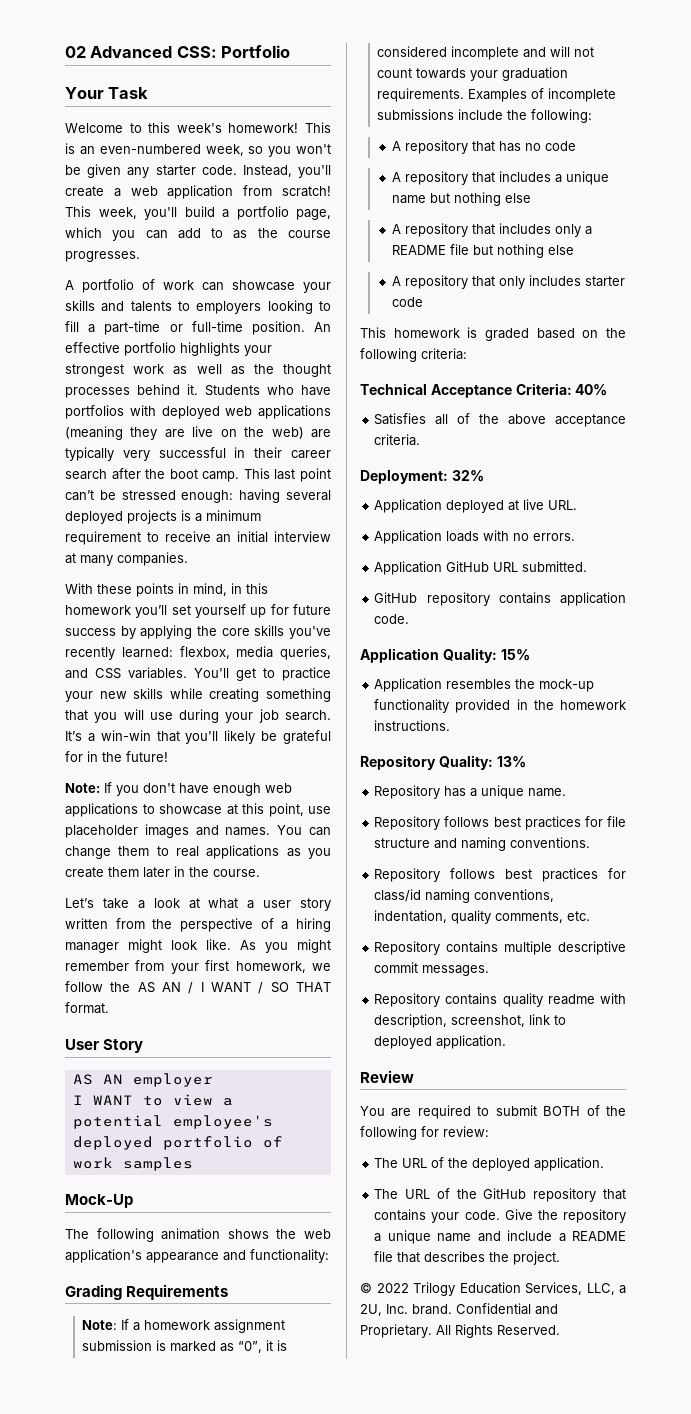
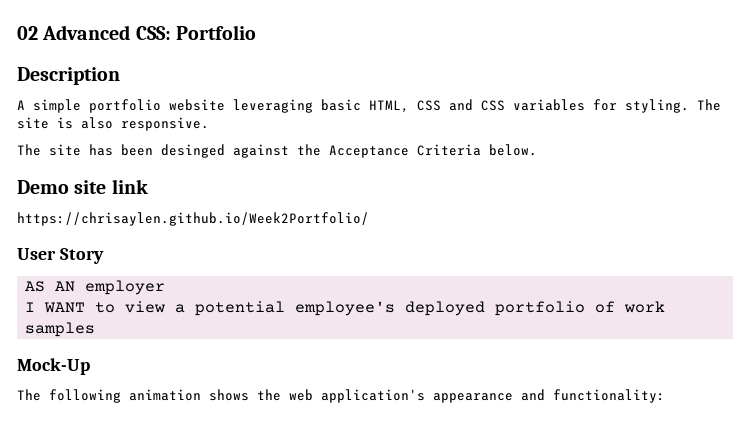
[65,87,149,99] [65,122,331,133] [65,143,331,157] [65,164,331,178] [65,185,331,199] [65,206,331,220] [65,227,331,241] [65,251,140,262] [65,279,331,293] [65,300,331,314] [65,321,331,335] [65,342,272,356] [65,364,331,377] [65,384,331,398] [65,405,331,419] [65,426,331,440] [65,447,331,461] [65,468,332,482] [65,489,331,503] [65,510,261,524] [65,531,331,545] [65,552,188,566] [65,583,268,597] [65,604,331,618] [65,625,331,639] [65,646,331,660] [65,667,331,681] [65,688,331,702] [65,709,331,723] [65,730,331,744] [65,751,168,762] [65,782,292,796] [65,803,331,817] [65,824,331,838] [65,845,331,859] [65,866,260,878] [65,898,331,911] [65,918,331,932] [65,939,331,953] [65,960,331,974] [65,981,331,994] [65,1002,109,1014] Your Task // Welcome to this week's homework! This is an even-numbered week, so you won't be given any starter code. Instead, you'll create a web application from scratch! This week, you'll build a portfolio page, which you can add to as the course progresses. // A portfolio of work can showcase your skills and talents to employers looking to fill a part-time or full-time position. An effective portfolio highlights your strongest work as well as the thought processes behind it. Students who have portfolios with deployed web applications (meaning they are live on the web) are typically very successful in their career search after the boot camp. This last point can’t be stressed enough: having several deployed projects is a minimum requirement to receive an initial interview at many companies. // With these points in mind, in this homework you’ll set yourself up for future success by applying the core skills you've recently learned: flexbox, media queries, and CSS variables. You'll get to practice your new skills while creating something that you will use during your job search. It’s a win-win that you'll likely be grateful for in the future! // Note: If you don't have enough web applications to showcase at this point, use placeholder images and names. You can change them to real applications as you create them later in the course. // Let’s take a look at what a user story written from the perspective of a hiring manager might look like. As you might remember from your first homework, we follow the AS AN / I WANT / SO THAT format. -> [17,67,120,85] [17,99,721,113] [17,117,209,131] [17,144,537,158] [17,179,148,194] [17,212,369,226] Description // A simple portfolio website leveraging basic HTML, CSS and CSS variables for styling. The site is also responsive. // The site has been desinged against the Acceptance Criteria below. // Demo site link // https://chrisaylen.github.io/Week2Portfolio/
[65,1284,229,1300] [82,1319,286,1333] [82,1340,288,1353] [377,46,595,60] [377,67,569,81] [377,88,617,102] [377,109,593,123] [391,140,576,154] [391,171,609,185] [391,192,531,206] [391,223,592,237] [391,244,574,258] [391,275,625,289] [391,297,423,307] [360,327,626,341] [360,348,467,362] [360,383,608,398] [374,413,626,427] [374,434,421,446] [360,470,484,484] [374,499,578,513] [374,530,576,544] [374,561,588,575] [374,592,626,606] [374,614,410,624] [360,648,530,663] [374,678,595,692] [374,699,626,713] [374,720,451,731] [360,755,526,770] [374,785,567,799] [374,816,626,830] [374,837,591,851] [374,868,626,882] [374,889,555,903] [374,910,591,924] [374,941,626,955] [374,962,490,976] [374,993,626,1007] [374,1014,567,1028] [374,1035,507,1049] [360,1070,414,1083] [360,1105,626,1119] [360,1126,489,1140] [374,1157,605,1171] [374,1188,626,1202] [374,1209,626,1223] [374,1230,626,1244] [374,1251,561,1265] [360,1282,626,1296] [360,1303,558,1316] [360,1324,560,1338] // Grading Requirements // Note: If a homework assignment submission is marked as “0”, it is considered incomplete and will not count towards your graduation requirements. Examples of incomplete submissions include the following: // A repository that has no code // A repository that includes a unique name but nothing else // A repository that includes only a README file but nothing else // A repository that only includes starter code // This homework is graded based on the following criteria: // Technical Acceptance Criteria: 40% // Satisfies all of the above acceptance criteria. // Deployment: 32% // Application deployed at live URL. // Application loads with no errors. // Application GitHub URL submitted. // GitHub repository contains application code. // Application Quality: 15% // Application resembles the mock-up functionality provided in the homework instructions. // Repository Quality: 13% // Repository has a unique name. // Repository follows best practices for file structure and naming conventions. // Repository follows best practices for class/id naming conventions, indentation, quality comments, etc. // Repository contains multiple descriptive commit messages. // Repository contains quality readme with description, screenshot, link to deployed application. // Review // You are required to submit BOTH of the following for review: // The URL of the deployed application. // The URL of the GitHub repository that contains your code. Give the repository a unique name and include a README file that describes the project. // © 2022 Trilogy Education Services, LLC, a 2U, Inc. brand. Confidential and Proprietary. All Rights Reserved. -> (665, 396) none

